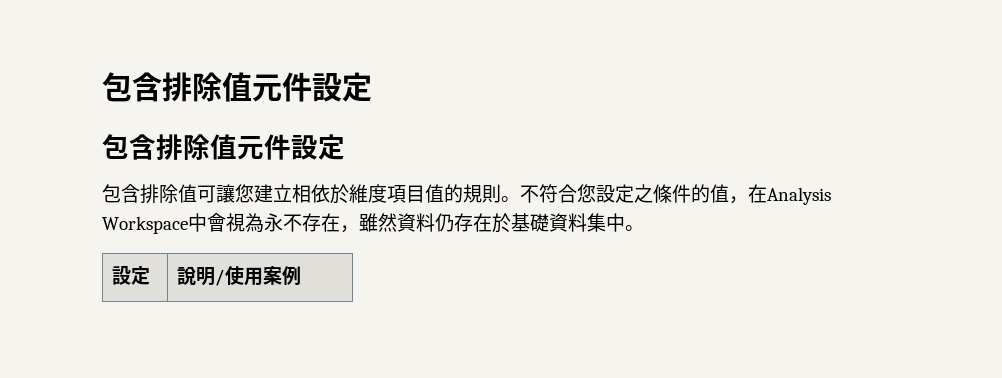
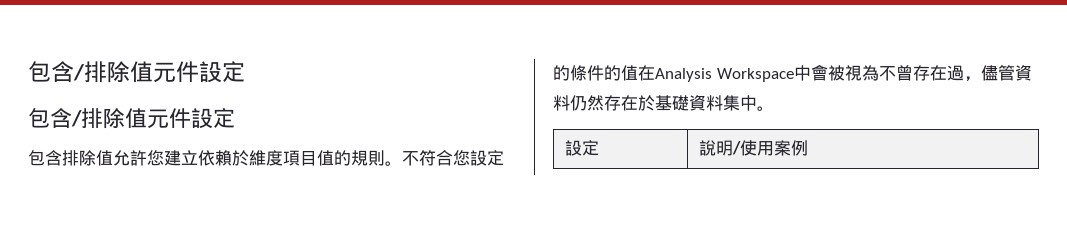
[102,72,372,102] [102,134,345,160] [102,184,330,204] 包含排除值元件設定 // 包含排除值元件設定 // 包含排除值可讓您建立相依 -> [28,61,245,83] [28,108,235,129] [28,150,232,166] 包含/排除值元件設定 // 包含/排除值元件設定 // 包含排除值允許您建立依賴
[634,184,653,203] 之 -> [553,65,570,81] 的
[729,196,748,204] ， -> (638, 73) none
[226,213,454,233] 視為永不存在，雖然資料仍 -> [827,65,1032,82] [553,95,604,111] 被視為不曾存在過，儘管資料仍然

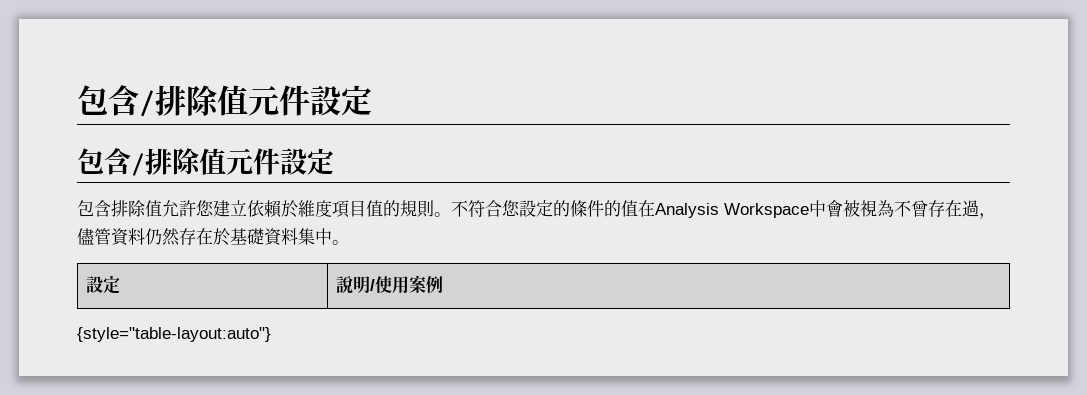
(809, 148) none -> [77,327,271,342] // {style="table-layout:auto"}

